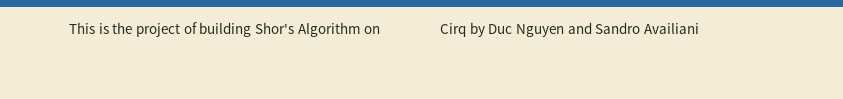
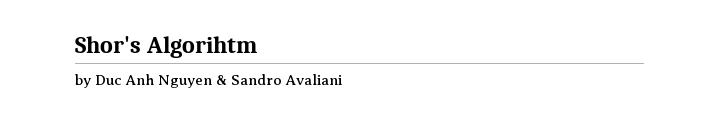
[69,22,699,37] This is the project of building Shor's Algorithm on Cirq by Duc Nguyen and Sandro Availiani -> [75,36,258,58] [75,74,343,88] Shor's Algorihtm // by Duc Anh Nguyen & Sandro Avaliani

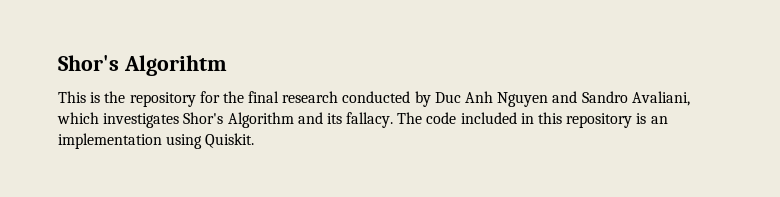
[75,74,343,88] by Duc Anh Nguyen & Sandro Avaliani -> [58,91,690,107] [57,112,668,128] [58,133,255,149] This is the repository for the final research conducted by Duc Anh Nguyen and Sandro Avaliani, which investigates Shor's Algorithm and its fallacy. The code included in this repository is an implementation using Quiskit.

